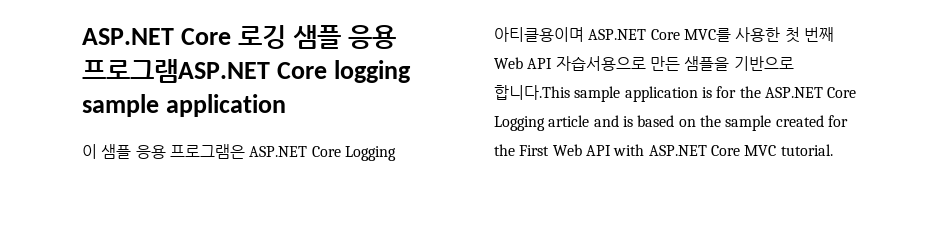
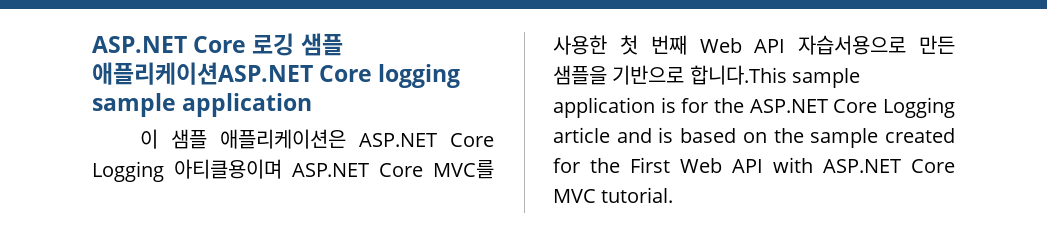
[348,25,397,49] [82,59,270,83] 응용 프로그램ASP.NET -> [92,62,313,85] 애플리케이션ASP.NET
[135,144,245,159] 응용 프로그램은 -> [219,129,346,149] 애플리케이션은

